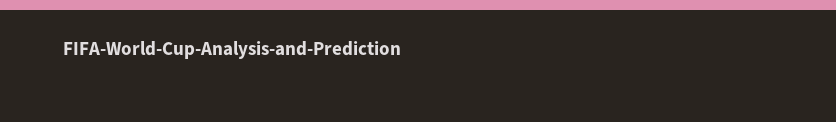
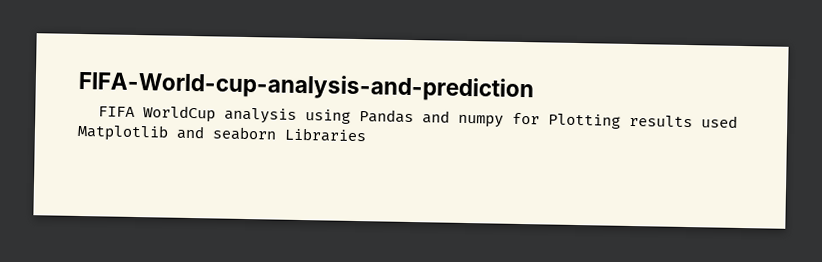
[63,41,401,59] FIFA-World-Cup-Analysis-and-Prediction -> [78,70,534,103] [98,105,739,129] [77,123,367,143] FIFA-World-cup-analysis-and-prediction // FIFA WorldCup analysis using Pandas and numpy for Plotting results used Matplotlib and seaborn Libraries

